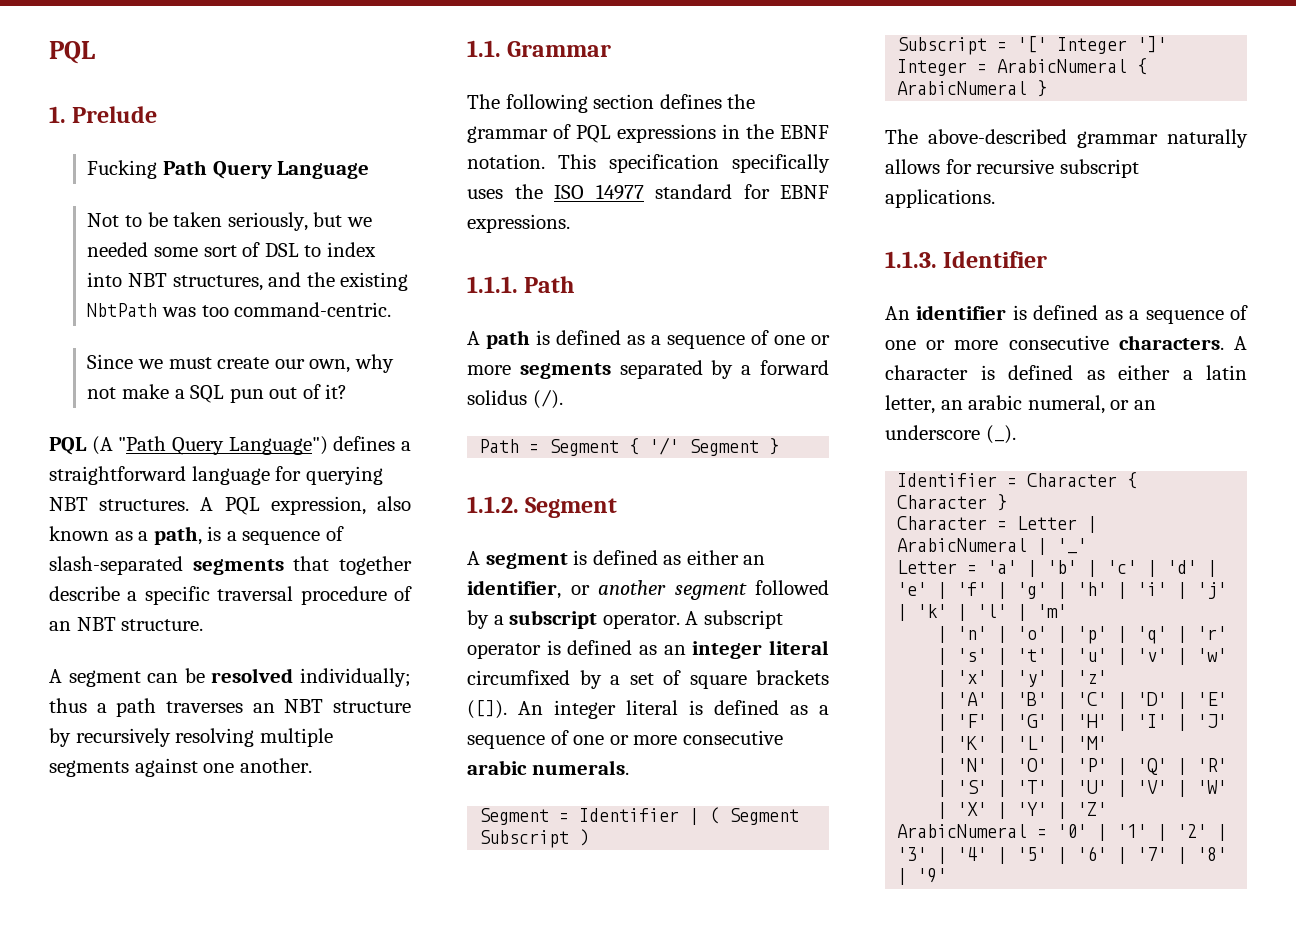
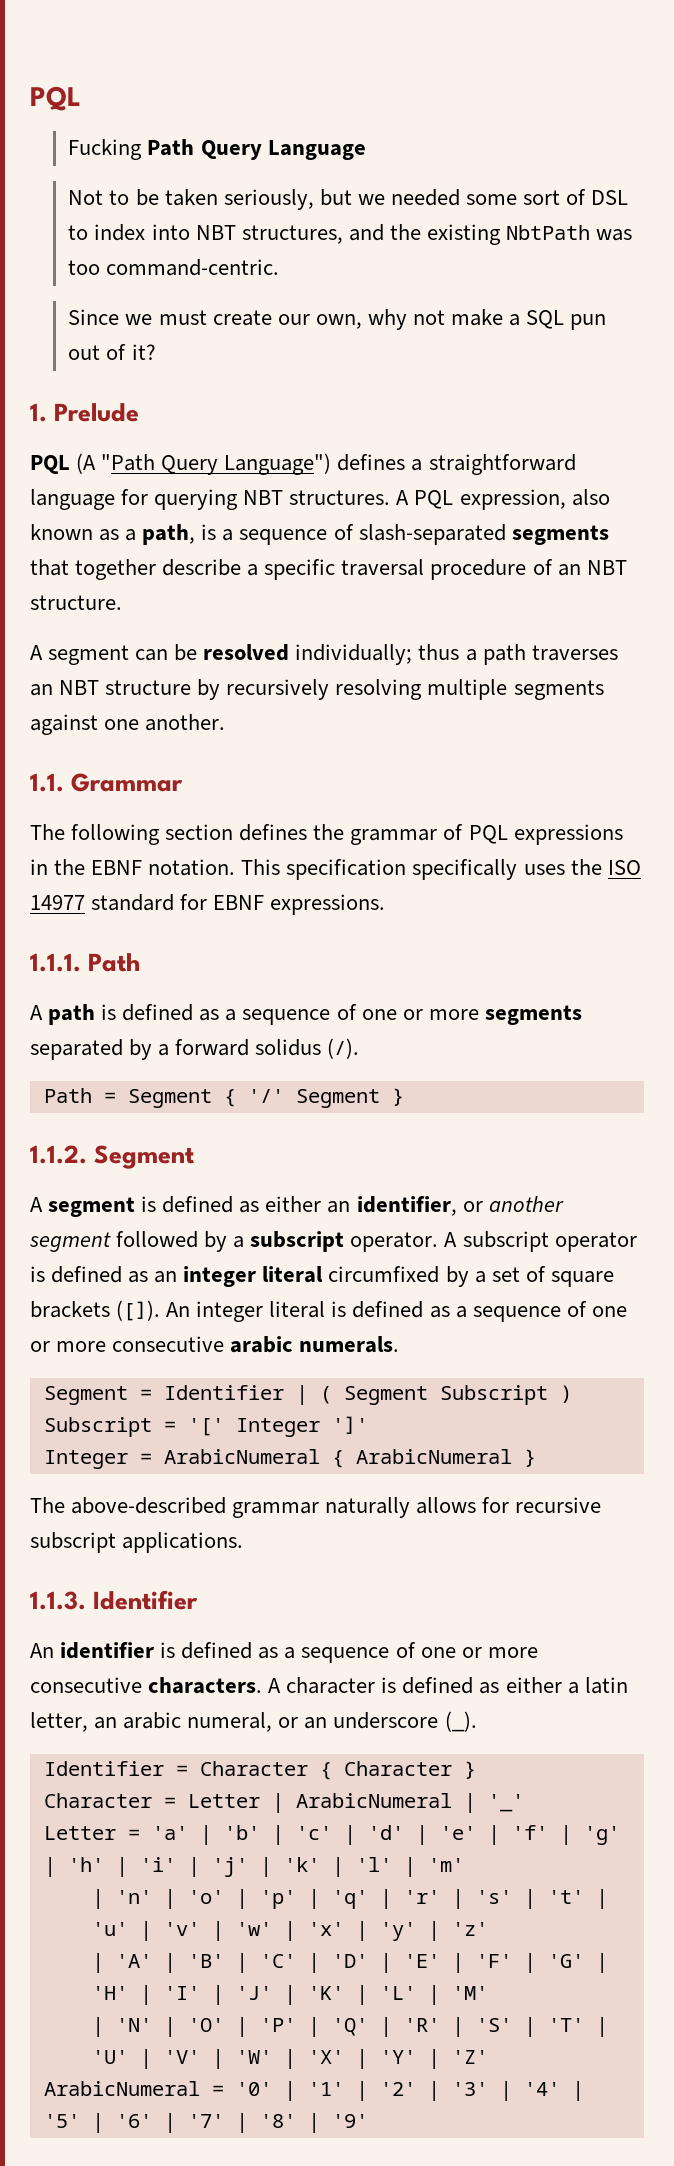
[49,41,95,64] [49,106,158,123] PQL // 1. Prelude -> [30,86,81,111] PQL
(348, 391) none -> [30,403,140,422] // 1. Prelude

